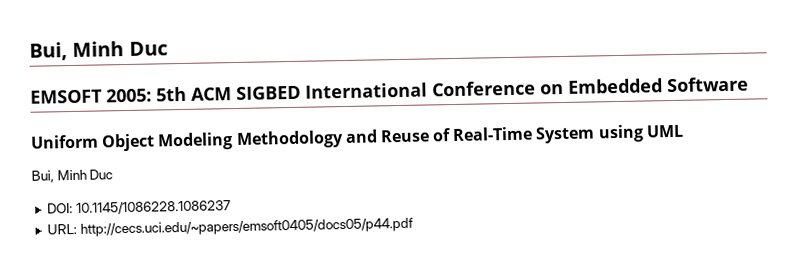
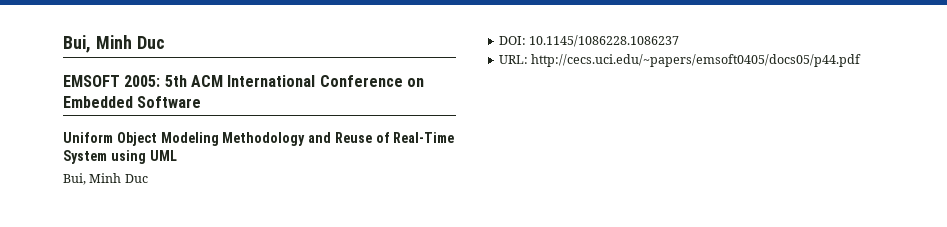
[236,85,301,100] SIGBED -> (223, 81) none

